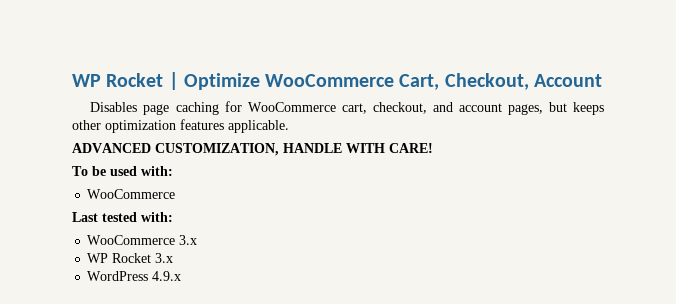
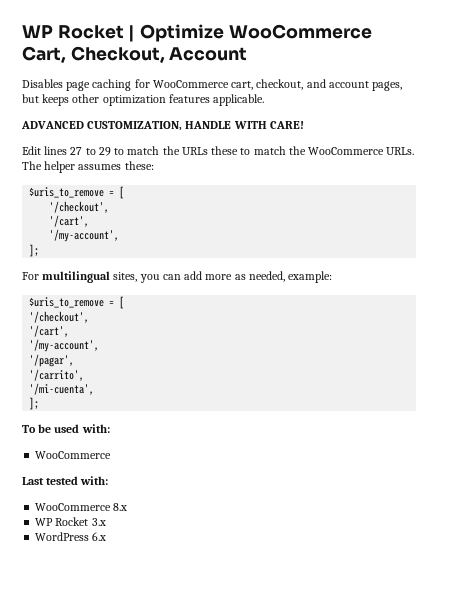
(433, 148) none -> [22,146,415,156] [22,161,154,173] [29,186,125,199] [49,201,110,213] [49,215,90,227] [49,229,120,242] [29,244,40,257] [22,271,333,283] [29,296,125,309] [29,311,90,323] [29,325,70,337] [29,339,100,352] [29,354,75,367] [29,369,85,381] [29,383,95,395] [29,397,40,410] // Edit lines 27 to 29 to match the URLs these to match the WooCommerce URLs. The helper assumes these: // $uris_to_remove = [ // '/checkout', // '/cart', // '/my-account', // ]; // For multilingual sites, you can add more as needed, example: // $uris_to_remove = [ // '/checkout', // '/cart', // '/my-account', // '/pagar', // '/carrito', // '/mi-cuenta', // ];
[179,235,198,245] 3.x -> [113,503,128,511] 8.x
[152,271,182,281] 4.9.x -> [92,532,107,541] 6.x

